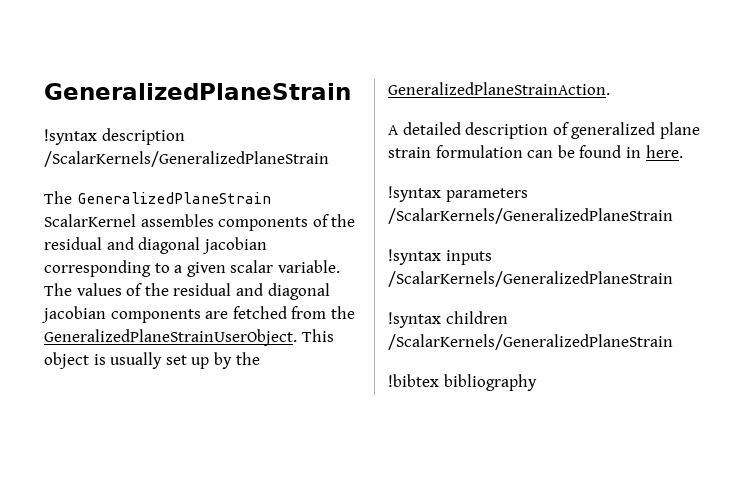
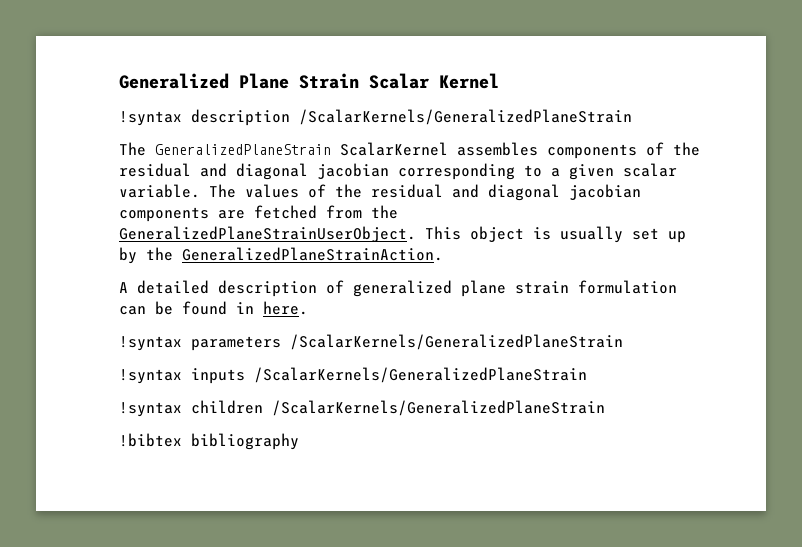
[44,83,351,100] GeneralizedPlaneStrain -> [119,73,499,89] Generalized Plane Strain Scalar Kernel

